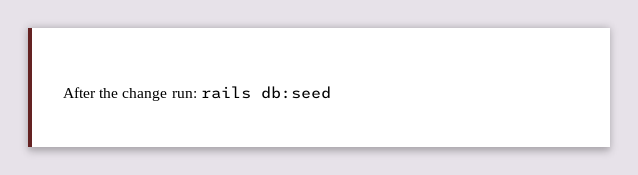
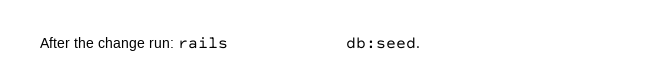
[260,86,331,99] db:seed -> [346,37,420,49] db:seed.

